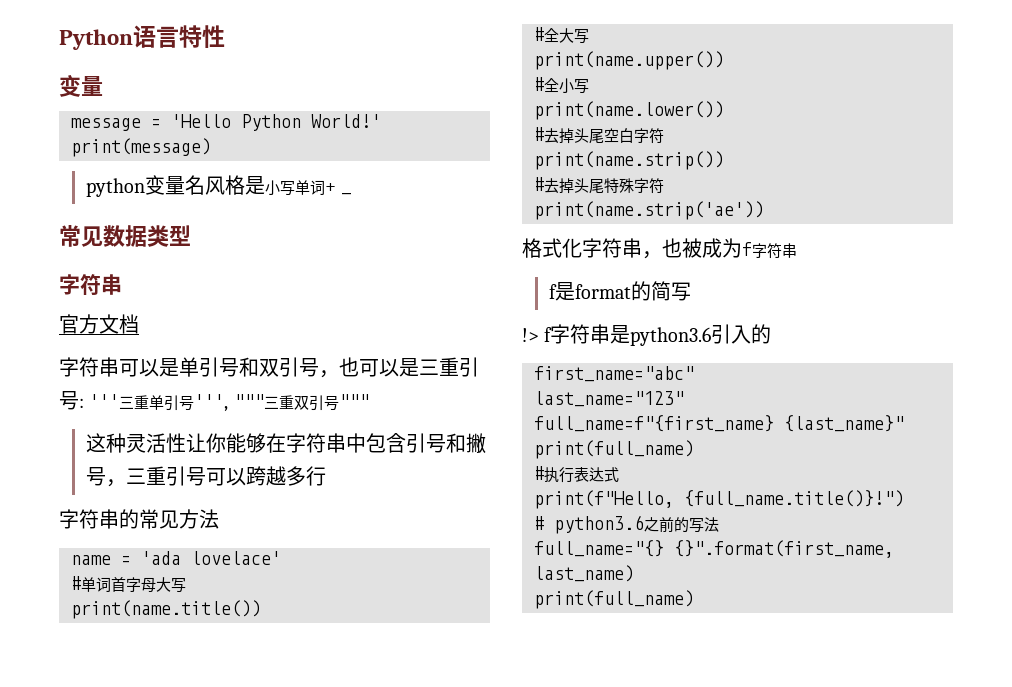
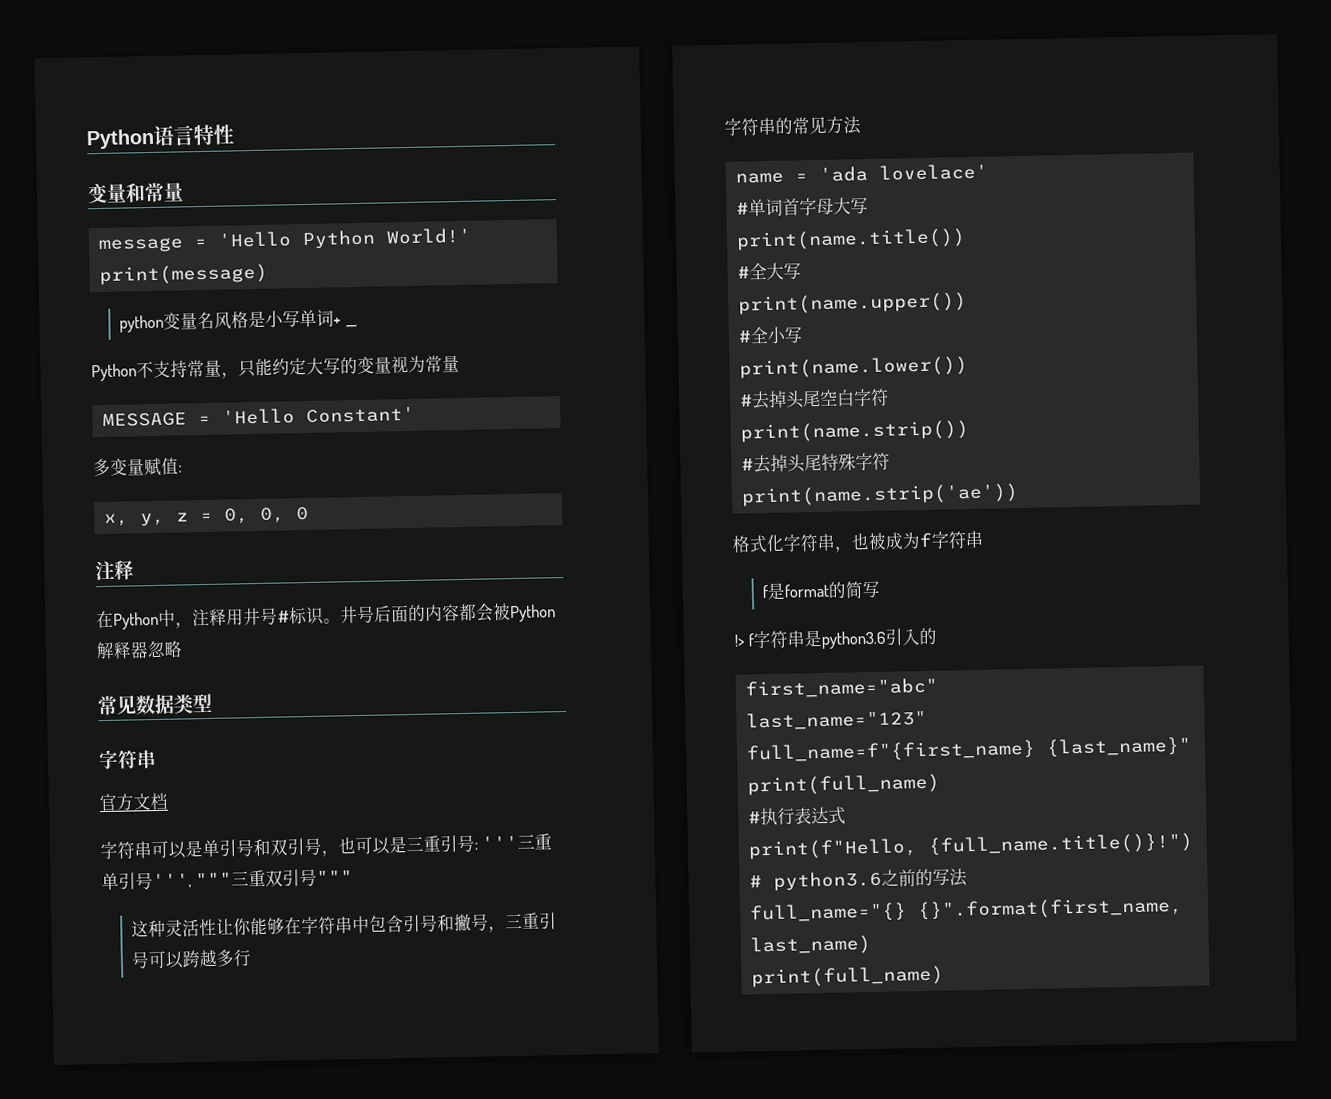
(103, 86) none -> [125,182,184,203] 和常量
(351, 194) none -> [91,354,460,382] [101,406,415,428] [93,457,182,477] [103,506,309,527] [95,560,134,581] [96,603,556,630] [96,640,183,660] // Python不支持常量，只能约定大写的变量视为常量 // MESSAGE = 'Hello Constant' // 多变量赋值: // x, y, z = 0, 0, 0 // 注释 // 在Python中，注释用井号#标识。井号后面的内容都会被Python解释器忽略

